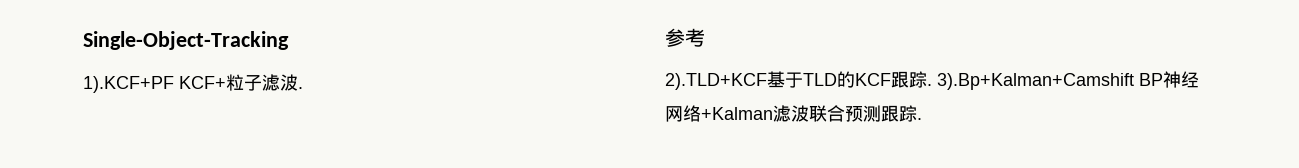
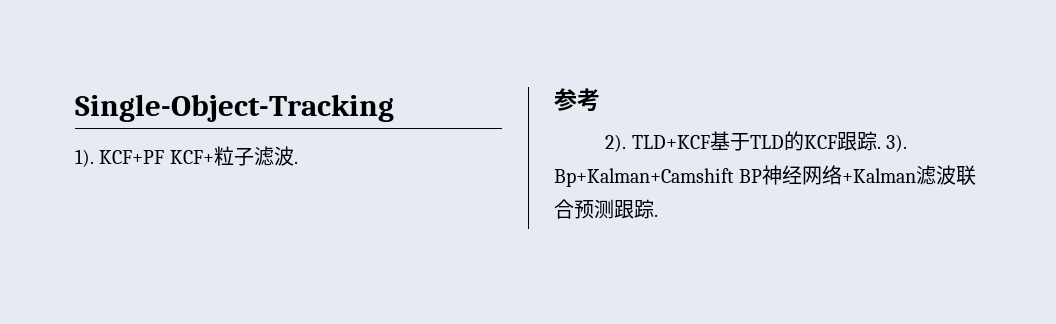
[83,76,174,93] 1).KCF+PF -> [75,149,165,167] 1). KCF+PF
[665,73,767,90] 2).TLD+KCF -> [605,134,710,152] 2). TLD+KCF
[937,73,1134,90] 3).Bp+Kalman+Camshift -> [885,134,907,152] [554,168,734,187] 3). Bp+Kalman+Camshift

